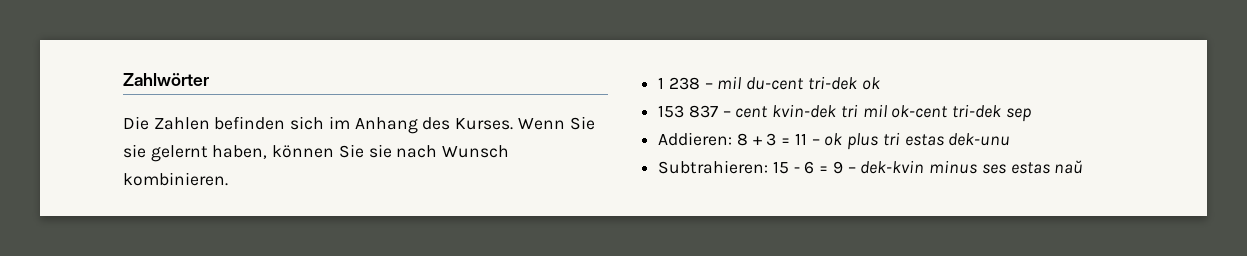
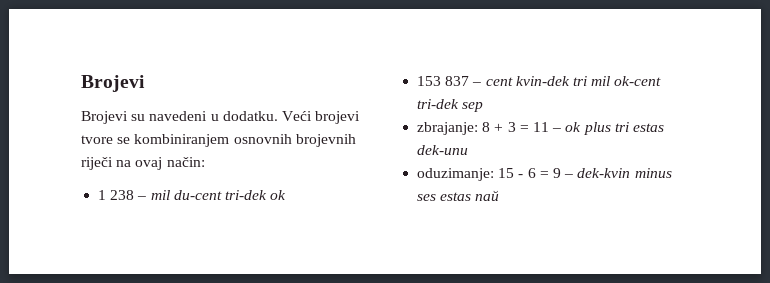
[123,73,209,86] [123,116,595,134] [123,144,510,162] [123,172,228,186] Zahlwörter // Die Zahlen befinden sich im Anhang des Kurses. Wenn Sie sie gelernt haben, können Sie sie nach Wunsch kombinieren. -> [81,75,145,92] [81,111,361,124] [81,134,356,147] [81,157,205,170] Brojevi // Brojevi su navedeni u dodatku. Veći brojevi tvore se kombiniranjem osnovnih brojevnih riječi na ovaj način:
[658,132,733,146] Addieren: -> [417,122,479,135] zbrajanje:
[658,160,769,174] Subtrahieren: -> [417,168,495,181] oduzimanje:

